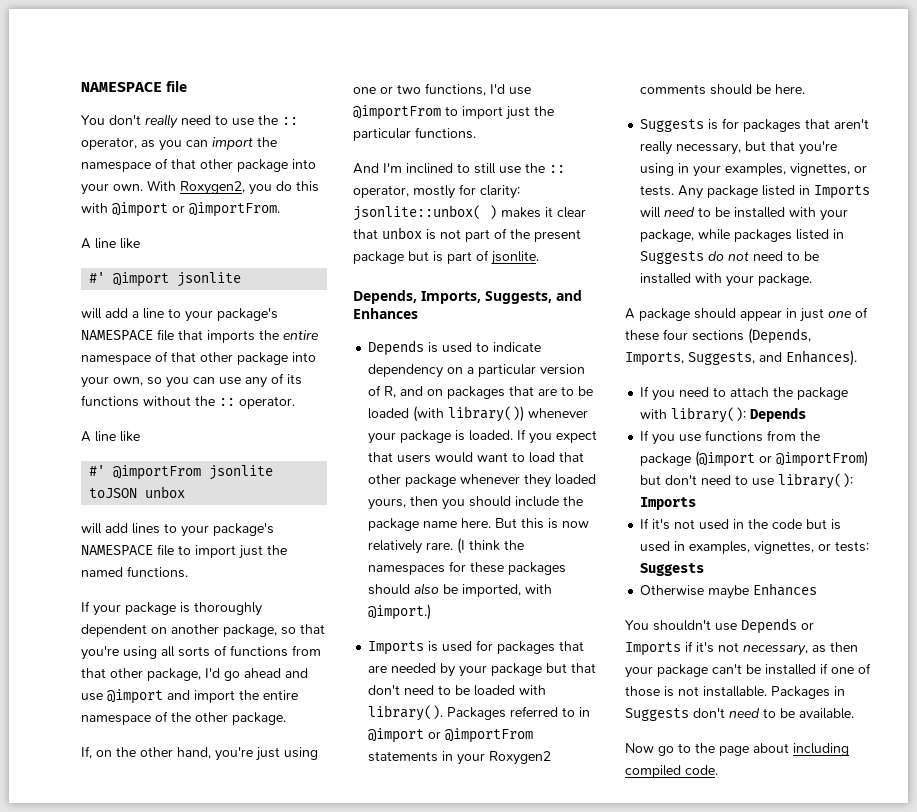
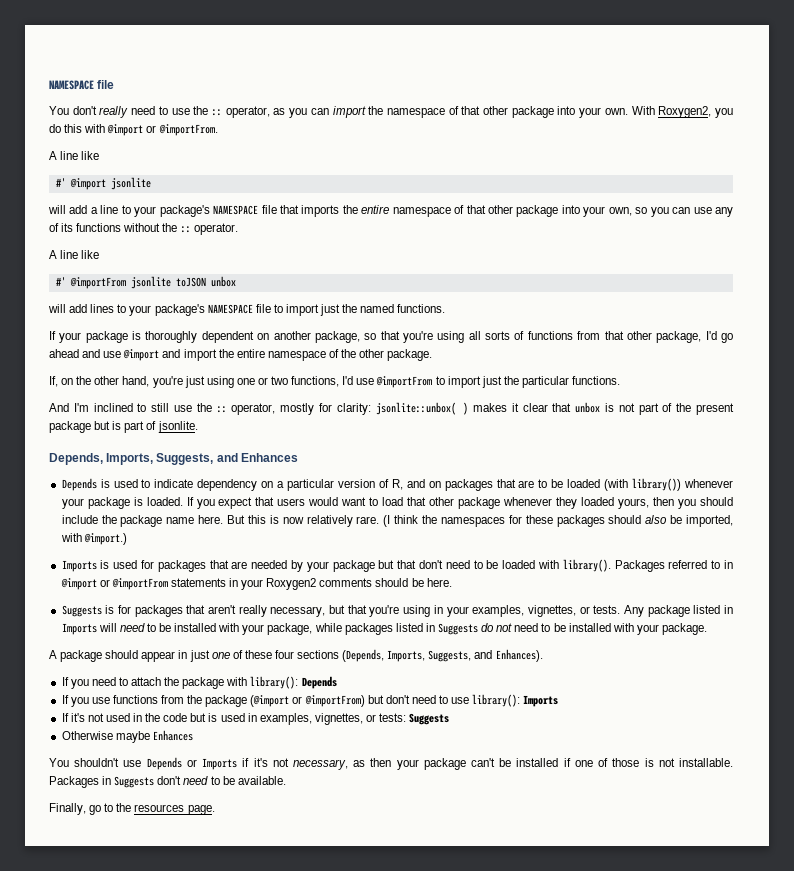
[625,743,654,753] Now -> [49,803,86,815] Finally,
[719,743,849,756] [625,765,718,778] page about including compiled code. -> [134,804,215,815] resources page.

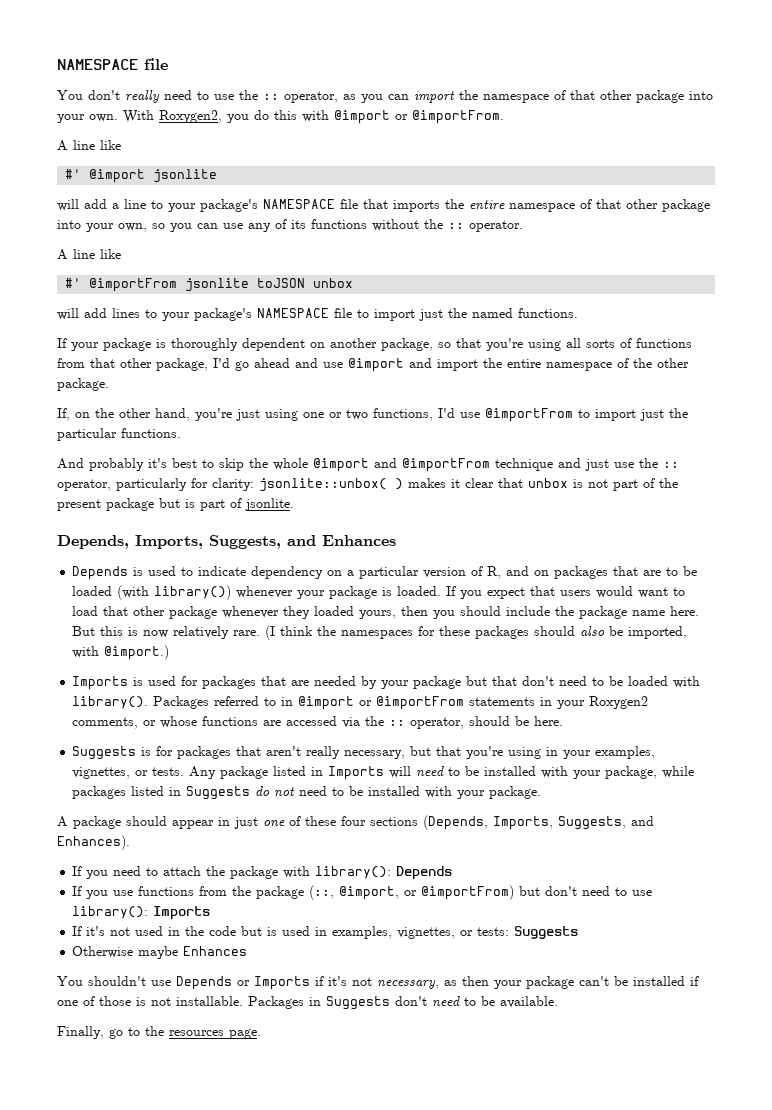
[73,403,315,415] I'm inclined to still use the :: operator, mostly -> [89,458,679,472] [57,478,187,491] probably it's best to skip the whole @import and @importFrom technique and just use the :: operator, particularly
[319,578,373,587] comments -> [72,716,465,729] comments, or whose functions are accessed via the :: operator,
[250,695,290,707] (@import -> [309,885,400,900] (::, @import,

